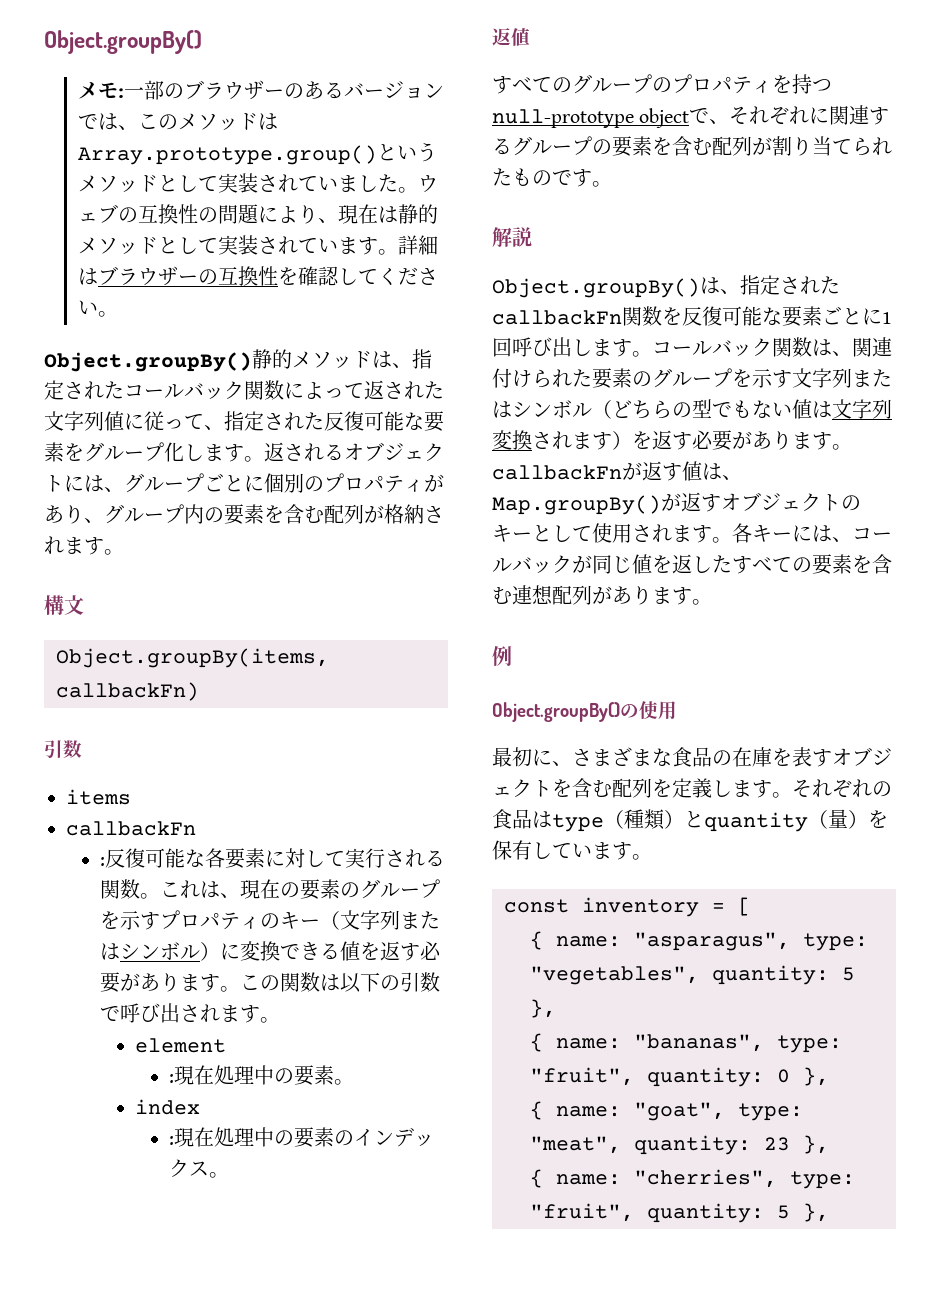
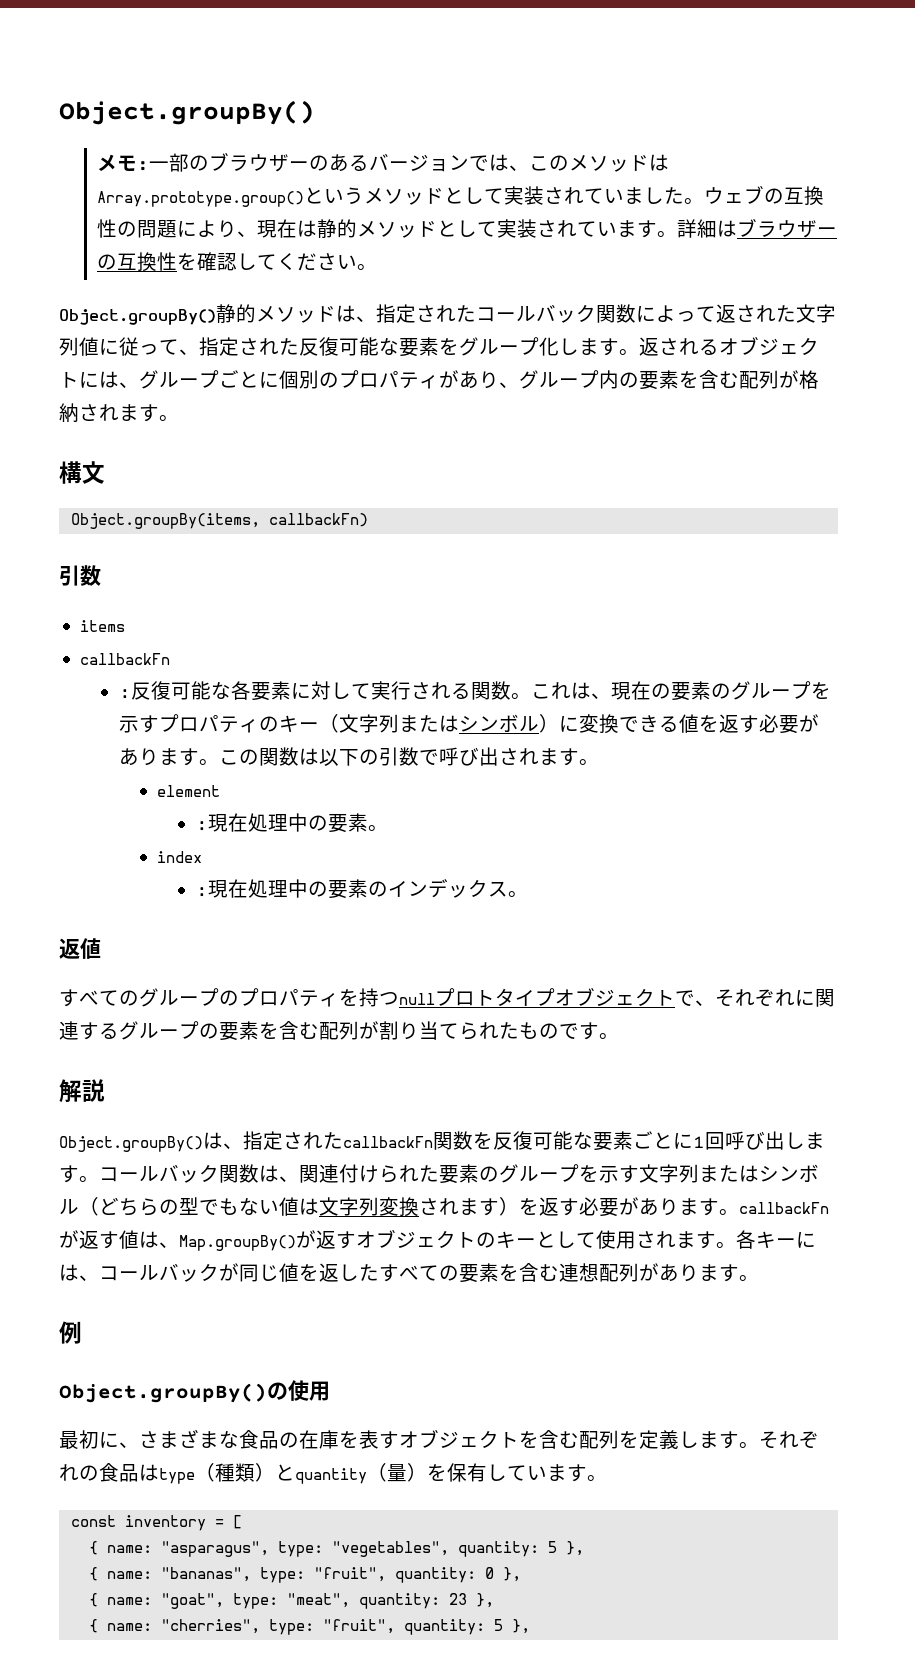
[492,108,690,128] null-prototype object -> [399,987,675,1006] nullプロトタイプオブジェクト

